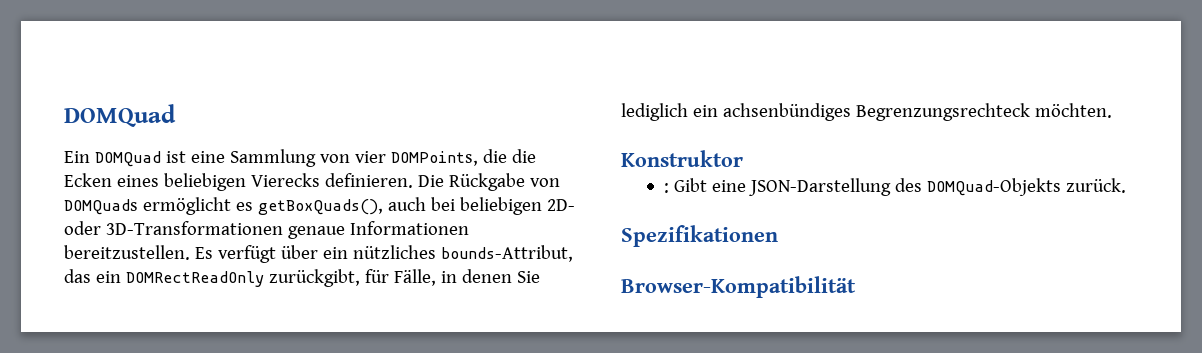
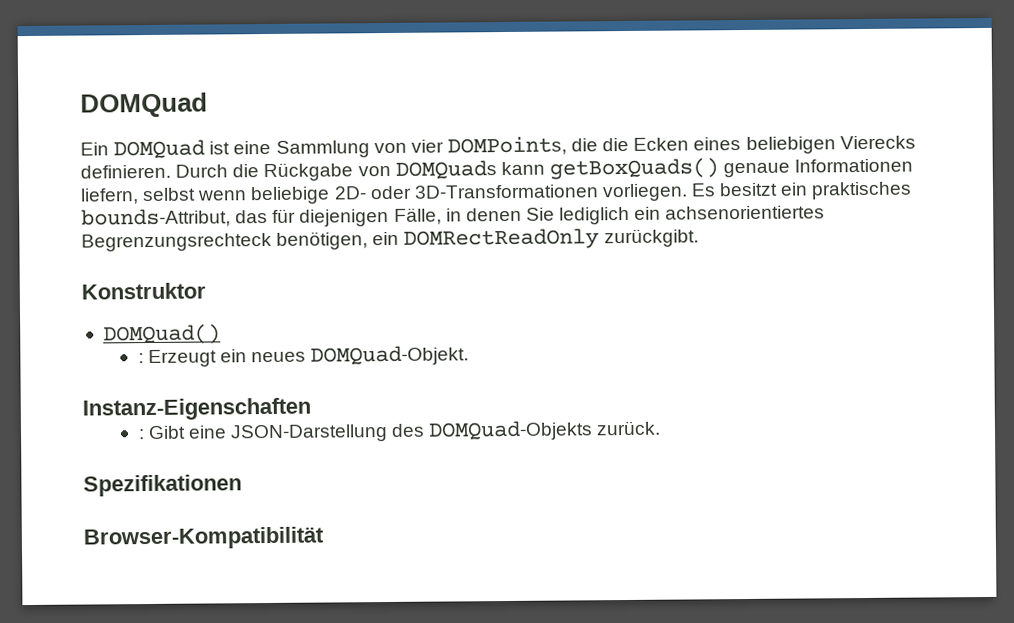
[417,175,444,187] Die -> [175,164,260,178] Durch die
[142,197,575,215] [64,221,469,239] [64,245,573,263] [64,269,389,287] ermöglicht es getBoxQuads(), auch bei beliebigen 2D- oder 3D-Transformationen genaue Informationen bereitzustellen. Es verfügt über ein nützliches bounds-Attribut, das ein DOMRectReadOnly zurückgibt, für -> [500,157,914,180] [80,181,913,205] [81,208,390,228] kann getBoxQuads() genaue Informationen liefern, selbst wenn beliebige 2D- oder 3D-Transformationen vorliegen. Es besitzt ein praktisches bounds-Attribut, das für diejenigen
[722,103,1112,121] [621,150,743,167] achsenbündiges Begrenzungsrechteck möchten. // Konstruktor -> [665,205,826,220] [81,228,699,252] [81,282,206,300] [102,323,221,345] [137,345,470,368] [82,397,311,421] achsenorientiertes Begrenzungsrechteck benötigen, ein DOMRectReadOnly zurückgibt. // Konstruktor // DOMQuad() // : Erzeugt ein neues DOMQuad-Objekt. // Instanz-Eigenschaften

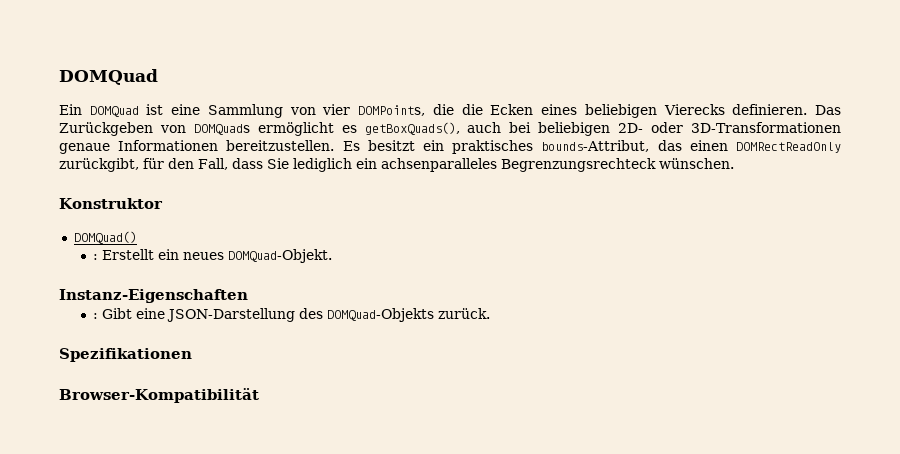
[175,157,914,182] [80,183,688,205] Durch die Rückgabe von DOMQuads kann getBoxQuads() genaue Informationen liefern, selbst wenn beliebige 2D- oder 3D-Transformationen vorliegen. -> [815,105,842,115] [59,122,842,136] [59,140,335,154] Das Zurückgeben von DOMQuads ermöglicht es getBoxQuads(), auch bei beliebigen 2D- oder 3D-Transformationen genaue Informationen bereitzustellen.
[272,205,826,227] [81,228,699,252] für diejenigen Fälle, in denen Sie lediglich ein achsenorientiertes Begrenzungsrechteck benötigen, ein DOMRectReadOnly zurückgibt. -> [689,140,841,153] [59,158,734,172] einen DOMRectReadOnly zurückgibt, für den Fall, dass Sie lediglich ein achsenparalleles Begrenzungsrechteck wünschen.
[147,349,217,368] Erzeugt -> [102,249,155,260] Erstellt

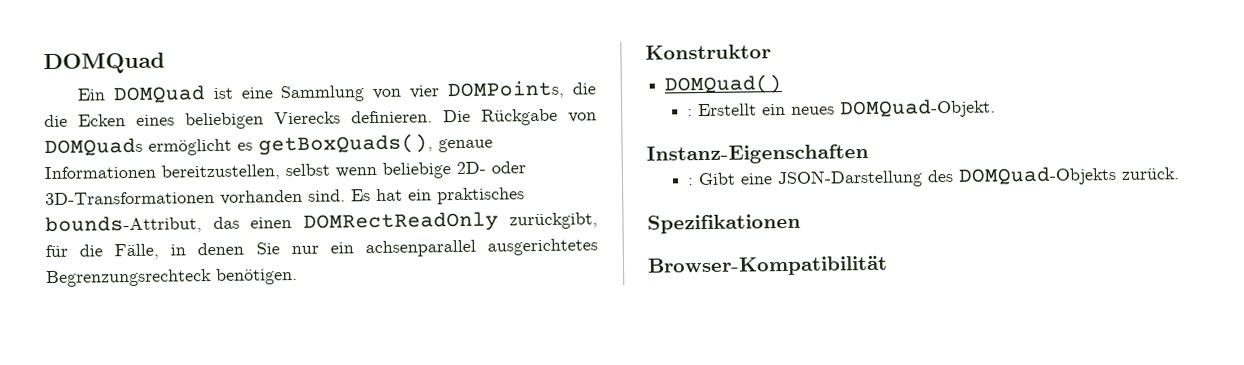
[815,105,842,115] [59,122,153,136] Das Zurückgeben -> [443,108,558,126] Die Rückgabe
[467,122,842,136] [59,140,415,154] auch bei beliebigen 2D- oder 3D-Transformationen genaue Informationen bereitzustellen. Es besitzt -> [438,138,493,153] [44,161,526,181] [45,188,403,206] genaue Informationen bereitzustellen, selbst wenn beliebige 2D- oder 3D-Transformationen vorhanden sind. Es hat
[168,158,734,172] den Fall, dass Sie lediglich ein achsenparalleles Begrenzungsrechteck wünschen. -> [79,238,598,260] [46,267,298,288] die Fälle, in denen Sie nur ein achsenparallel ausgerichtetes Begrenzungsrechteck benötigen.

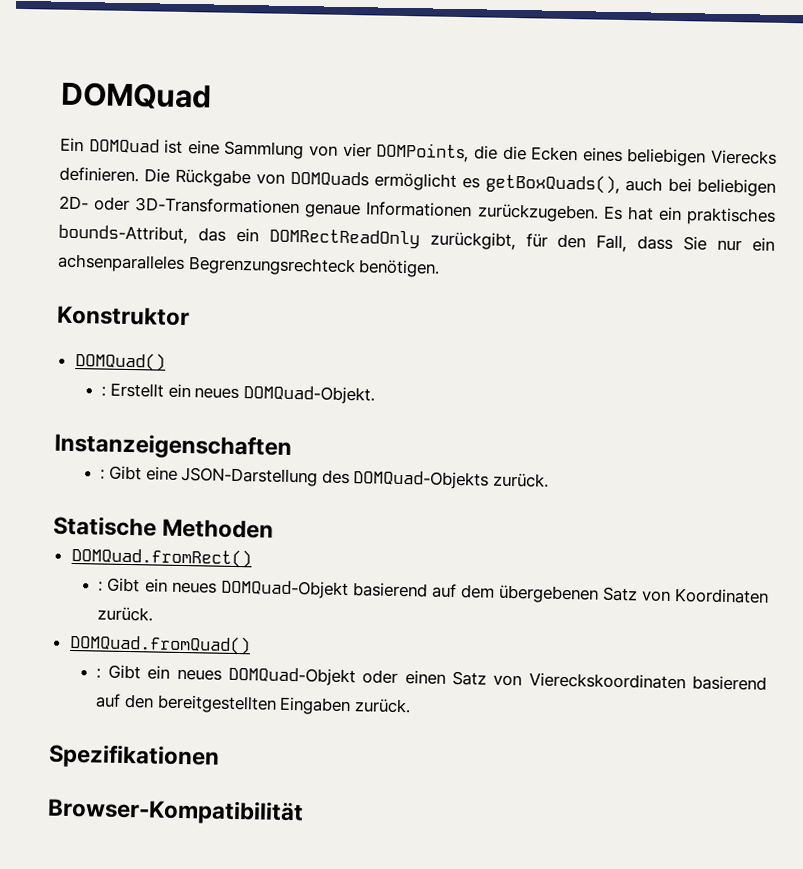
[438,138,493,153] [44,161,526,181] [45,189,346,206] genaue Informationen bereitzustellen, selbst wenn beliebige 2D- oder 3D-Transformationen vorhanden sind. -> [625,177,776,197] [59,195,599,223] auch bei beliebigen 2D- oder 3D-Transformationen genaue Informationen zurückzugeben.
[250,217,292,229] einen -> [235,227,259,243] ein
[79,242,245,260] die Fälle, in denen -> [557,233,674,253] den Fall, dass
[364,238,598,258] achsenparallel ausgerichtetes -> [57,253,185,273] achsenparalleles
[646,143,869,165] Instanz-Eigenschaften -> [54,432,292,460] Instanzeigenschaften
(1181, 173) none -> [53,515,275,539] [70,546,252,569] [98,577,769,604] [97,606,154,622] [68,633,251,656] [96,664,768,691] [95,693,411,716] // Statische Methoden // DOMQuad.fromRect() // : Gibt ein neues DOMQuad-Objekt basierend auf dem übergebenen Satz von Koordinaten zurück. // DOMQuad.fromQuad() // : Gibt ein neues DOMQuad-Objekt oder einen Satz von Viereckskoordinaten basierend auf den bereitgestellten Eingaben zurück.

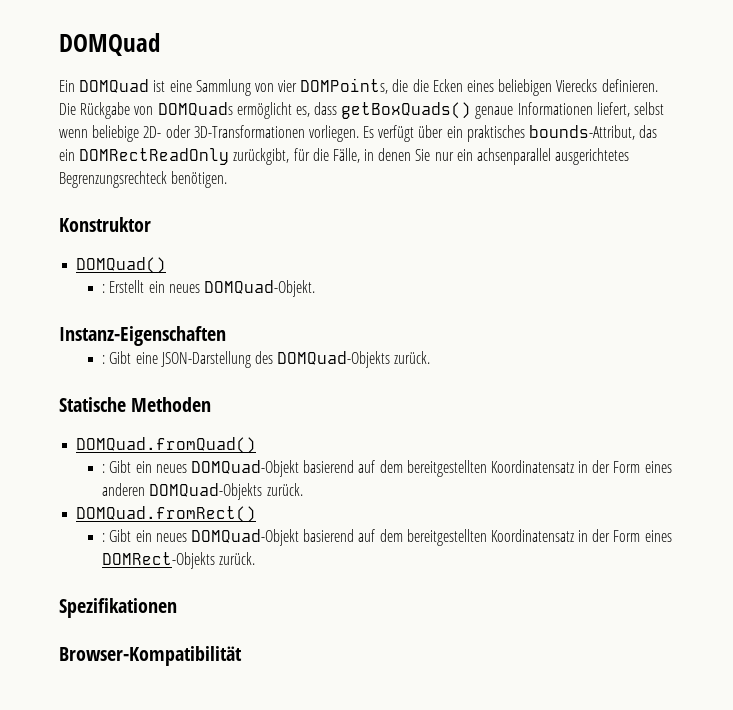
[462,173,776,197] [59,195,654,223] es getBoxQuads(), auch bei beliebigen 2D- oder 3D-Transformationen genaue Informationen zurückzugeben. Es hat -> [295,102,665,119] [59,125,444,142] es, dass getBoxQuads() genaue Informationen liefert, selbst wenn beliebige 2D- oder 3D-Transformationen vorliegen. Es verfügt über
[557,233,674,253] den Fall, dass -> [312,148,412,163] die Fälle, in denen
[57,253,185,273] achsenparalleles -> [477,148,630,165] achsenparallel ausgerichtetes
[54,432,292,460] Instanzeigenschaften -> [59,326,226,346] Instanz-Eigenschaften
(275, 528) none -> [76,437,257,454] [102,460,672,477] [102,483,303,500] // DOMQuad.fromQuad() // : Gibt ein neues DOMQuad-Objekt basierend auf dem bereitgestellten Koordinatensatz in der Form eines anderen DOMQuad-Objekts zurück.
[497,584,769,604] [97,606,154,622] [68,633,251,656] [96,664,768,691] [95,693,352,716] übergebenen Satz von Koordinaten zurück. // DOMQuad.fromQuad() // : Gibt ein neues DOMQuad-Objekt oder einen Satz von Viereckskoordinaten basierend auf den bereitgestellten Eingaben -> [406,529,672,546] [102,552,216,569] bereitgestellten Koordinatensatz in der Form eines DOMRect-Objekts

